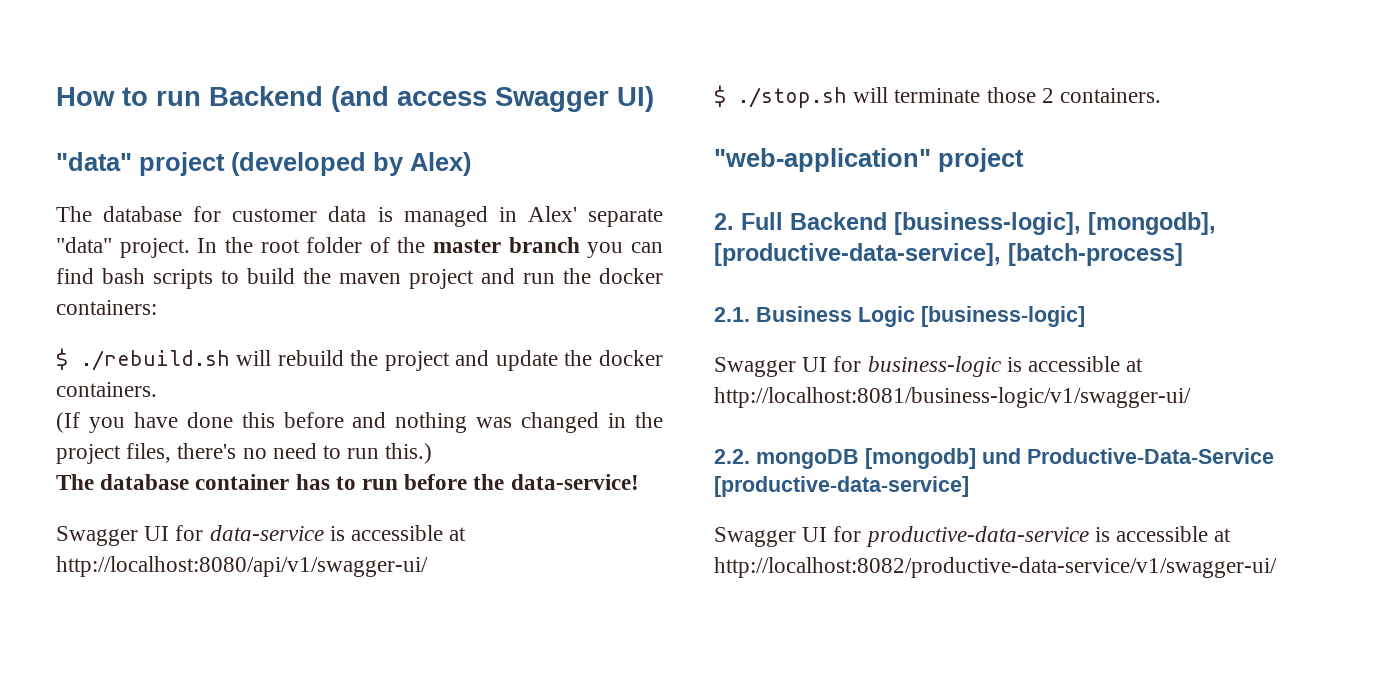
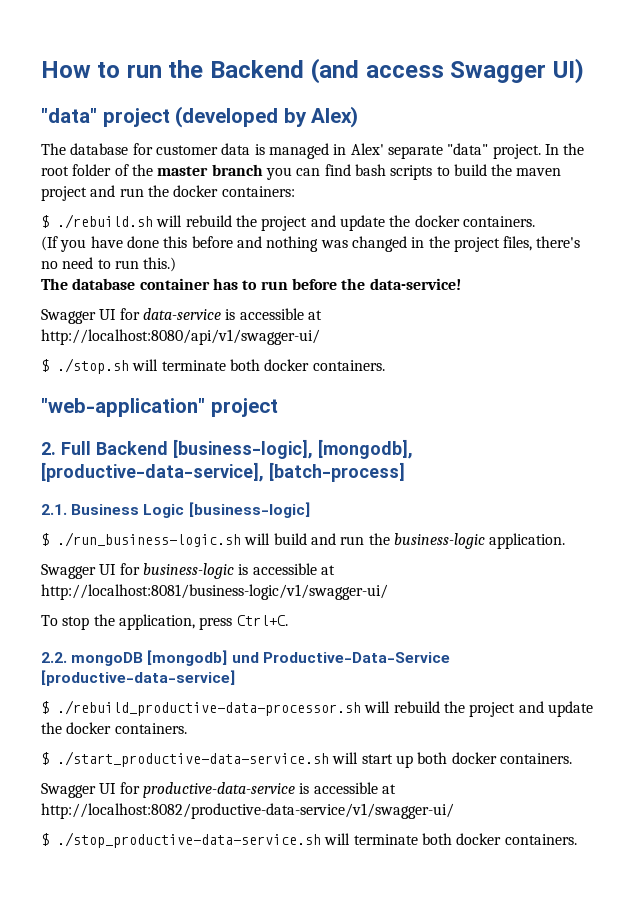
(201, 98) none -> [168,60,204,78] the
[986,87,1054,103] those 2 -> [229,359,310,371] both docker
(1085, 316) none -> [41,532,566,549] // $ ./run_business-logic.sh will build and run the business-logic application.
(1191, 397) none -> [41,614,288,630] // To stop the application, press Ctrl+C.
(969, 486) none -> [41,700,593,717] [41,722,187,734] [41,751,572,768] // $ ./rebuild_productive-data-processor.sh will rebuild the project and update the docker containers. // $ ./start_productive-data-service.sh will start up both docker containers.
(1277, 567) none -> [41,832,577,848] // $ ./stop_productive-data-service.sh will terminate both docker containers.

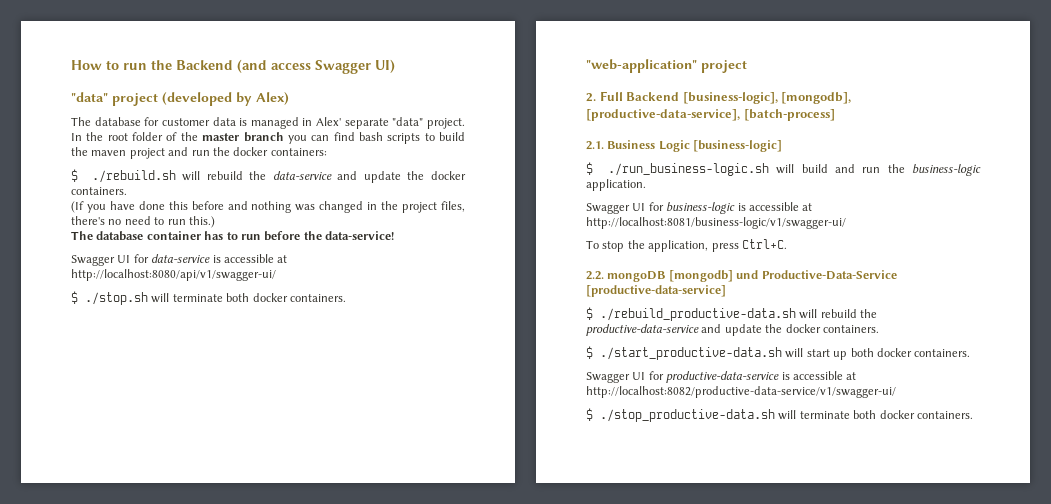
[261,216,308,231] project -> [272,171,332,180] data-service
[57,700,516,717] ./rebuild_productive-data-processor.sh will rebuild the project -> [600,308,878,321] [586,324,699,336] ./rebuild_productive-data.sh will rebuild the productive-data-service
[57,751,329,767] ./start_productive-data-service.sh -> [600,347,782,360] ./start_productive-data.sh
[57,832,321,848] ./stop_productive-data-service.sh -> [600,409,775,422] ./stop_productive-data.sh

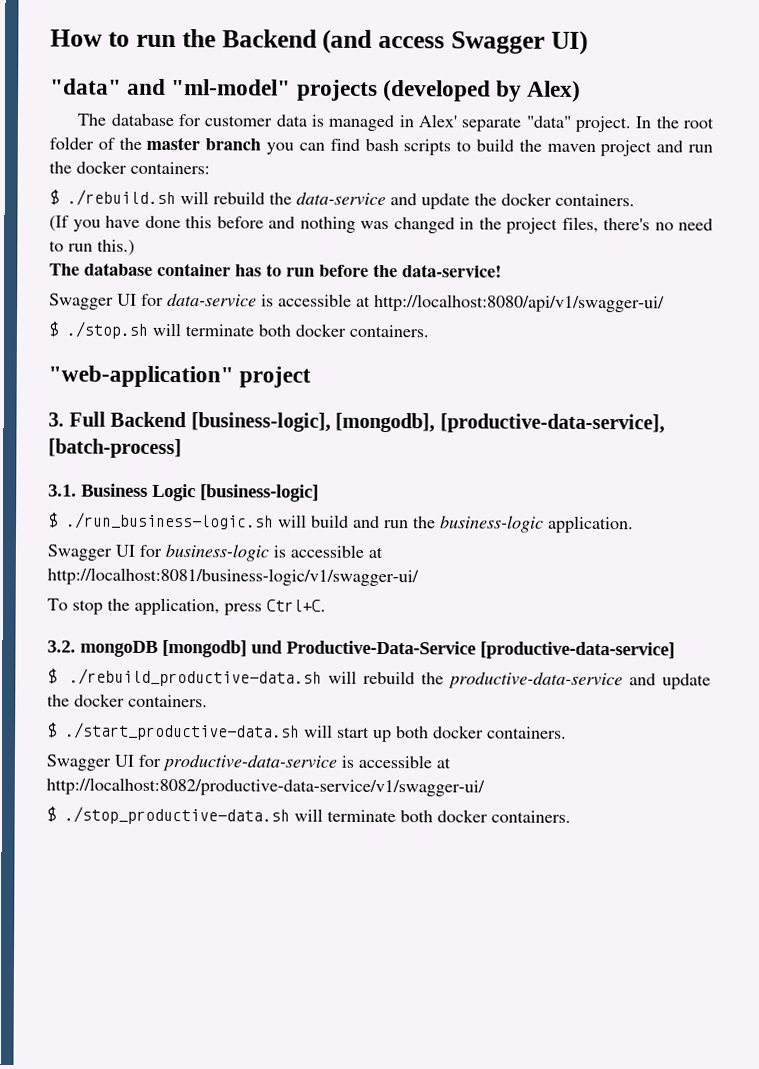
[112,93,158,106] project -> [127,78,378,101] and "ml-model" projects
[586,93,596,102] 2. -> [48,412,64,427] 3.
[586,141,604,150] 2.1. -> [48,484,77,497] 3.1.
[586,271,604,280] 2.2. -> [47,640,76,653] 3.2.

